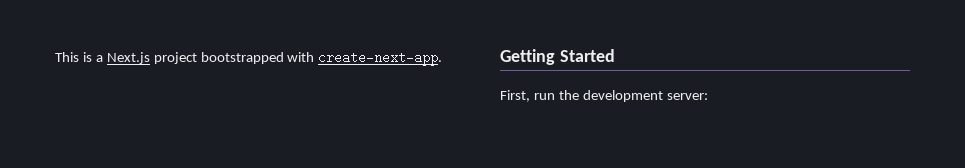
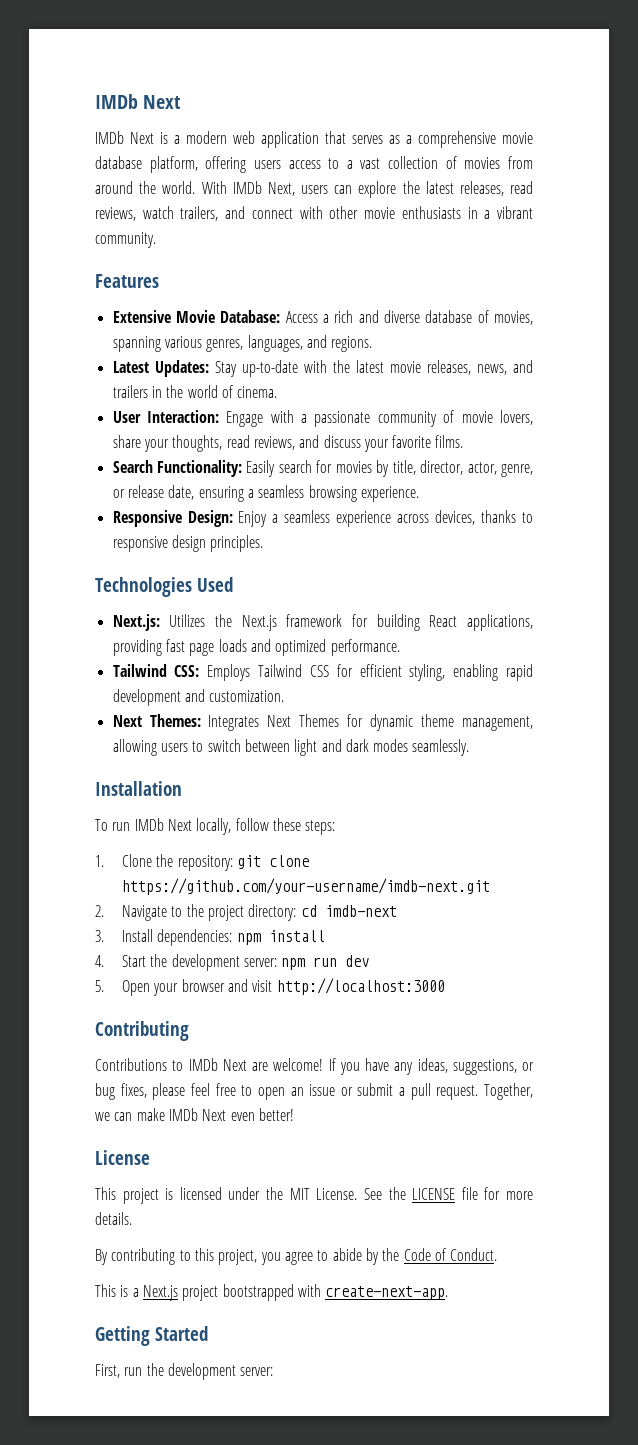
(55, 57) none -> [95,94,182,109] [95,131,533,148] [95,156,533,173] [95,181,533,198] [95,206,534,221] [95,232,156,248] [95,274,159,288] [112,310,533,325] [112,335,373,352] [112,360,533,377] [112,385,278,398] [112,410,533,427] [112,435,464,452] [112,460,533,477] [112,485,419,502] [112,510,533,527] [112,535,264,552] [95,577,233,597] [112,614,533,631] [112,639,400,656] [112,664,533,681] [112,689,285,706] [112,714,533,731] [112,739,470,756] [95,781,182,796] [95,818,336,835] [95,854,309,871] [121,878,490,895] [95,904,397,921] [95,929,325,946] [95,954,370,971] [95,978,445,996] [95,1021,189,1041] [95,1058,534,1075] [95,1083,534,1100] [95,1108,294,1121] [95,1150,150,1165] [95,1187,534,1204] [95,1212,132,1225] [95,1248,498,1265] IMDb Next // IMDb Next is a modern web application that serves as a comprehensive movie database platform, offering users access to a vast collection of movies from around the world. With IMDb Next, users can explore the latest releases, read reviews, watch trailers, and connect with other movie enthusiasts in a vibrant community. // Features // Extensive Movie Database: Access a rich and diverse database of movies, spanning various genres, languages, and regions. // Latest Updates: Stay up-to-date with the latest movie releases, news, and trailers in the world of cinema. // User Interaction: Engage with a passionate community of movie lovers, share your thoughts, read reviews, and discuss your favorite films. // Search Functionality: Easily search for movies by title, director, actor, genre, or release date, ensuring a seamless browsing experience. // Responsive Design: Enjoy a seamless experience across devices, thanks to responsive design principles. // Technologies Used // Next.js: Utilizes the Next.js framework for building React applications, providing fast page loads and optimized performance. // Tailwind CSS: Employs Tailwind CSS for efficient styling, enabling rapid development and customization. // Next Themes: Integrates Next Themes for dynamic theme management, allowing users to switch between light and dark modes seamlessly. // Installation // To run IMDb Next locally, follow these steps: // 1. Clone the repository: git clone https://github.com/your-username/imdb-next.git // 2. Navigate to the project directory: cd imdb-next // 3. Install dependencies: npm install // 4. Start the development server: npm run dev // 5. Open your browser and visit http://localhost:3000 // Contributing // Contributions to IMDb Next are welcome! If you have any ideas, suggestions, or bug fixes, please feel free to open an issue or submit a pull request. Together, we can make IMDb Next even better! // License // This project is licensed under the MIT License. See the LICENSE file for more details. // By contributing to this project, you agree to abide by the Code of Conduct. //

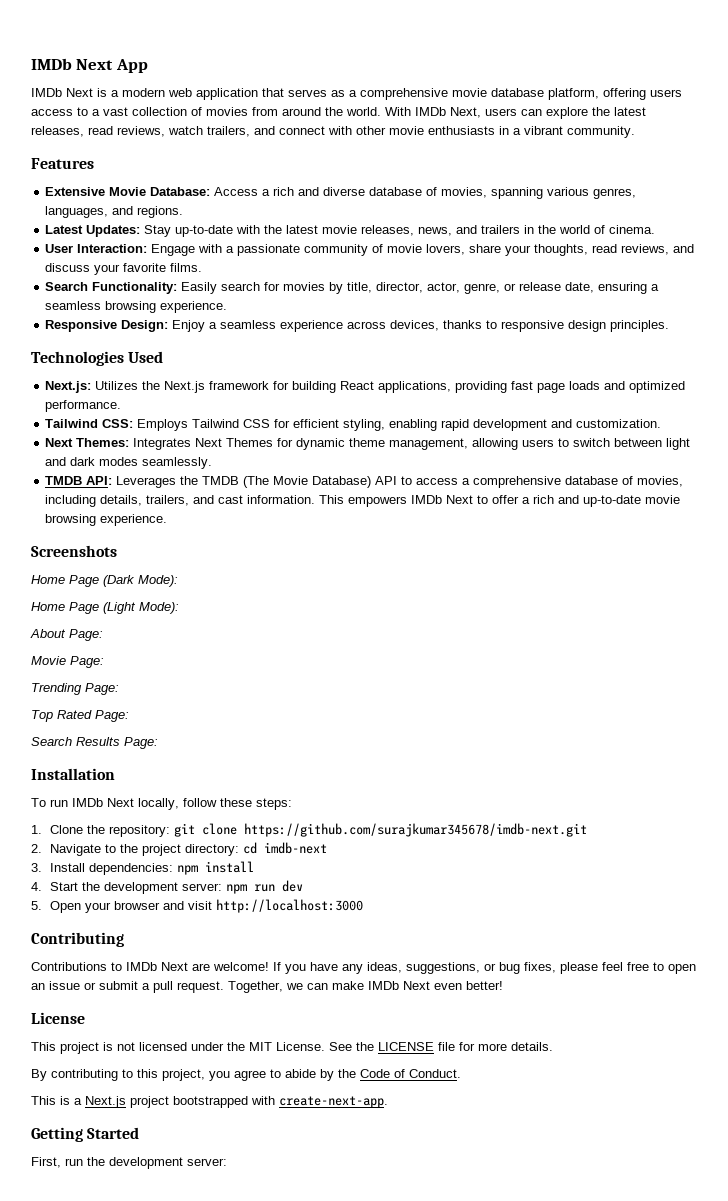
[95,94,182,109] IMDb Next -> [31,58,148,73] IMDb Next App
(470, 747) none -> [45,476,684,488] [45,495,681,507] [45,514,168,526] [31,545,117,557] [31,575,178,587] [31,602,179,614] [30,629,103,641] [31,656,104,668] [31,683,119,695] [31,710,129,722] [31,737,158,749] // TMDB API: Leverages the TMDB (The Movie Database) API to access a comprehensive database of movies, including details, trailers, and cast information. This empowers IMDb Next to offer a rich and up-to-date movie browsing experience. // Screenshots // Home Page (Dark Mode): // Home Page (Light Mode): // About Page: // Movie Page: // Trending Page: // Top Rated Page: // Search Results Page:
[121,878,490,895] https://github.com/your-username/imdb-next.git -> [244,823,588,837] https://github.com/surajkumar345678/imdb-next.git
(174, 1194) none -> [117,1042,135,1051] not

